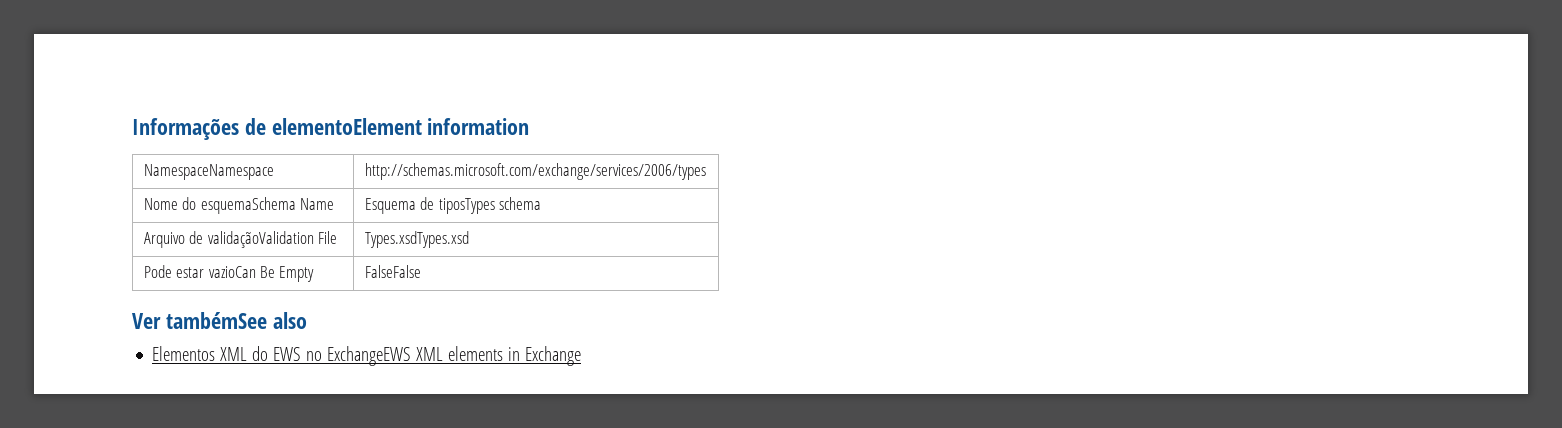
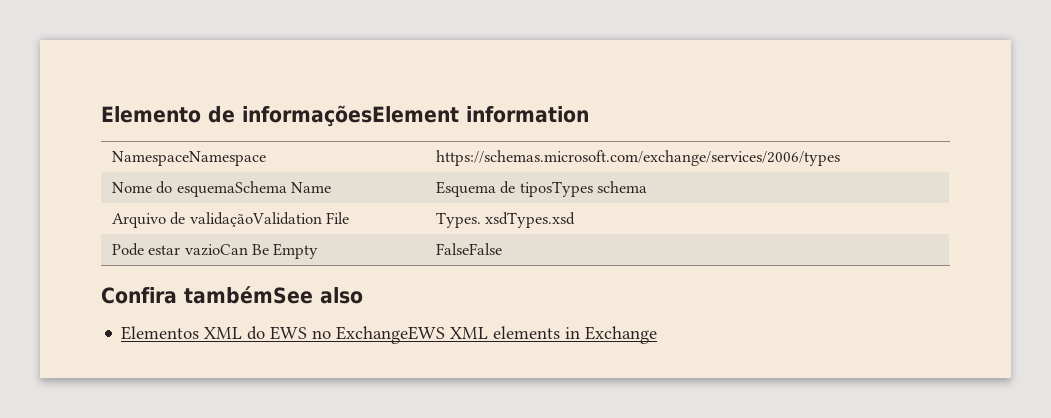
[132,118,422,140] Informações de elementoElement -> [101,105,459,127] Elemento de informaçõesElement
[364,163,706,180] http://schemas.microsoft.com/exchange/services/2006/types -> [435,150,840,166] https://schemas.microsoft.com/exchange/services/2006/types
[364,231,469,248] Types.xsdTypes.xsd -> [435,212,576,228] Types. xsdTypes.xsd
[132,313,161,329] Ver -> [101,287,177,304] Confira

